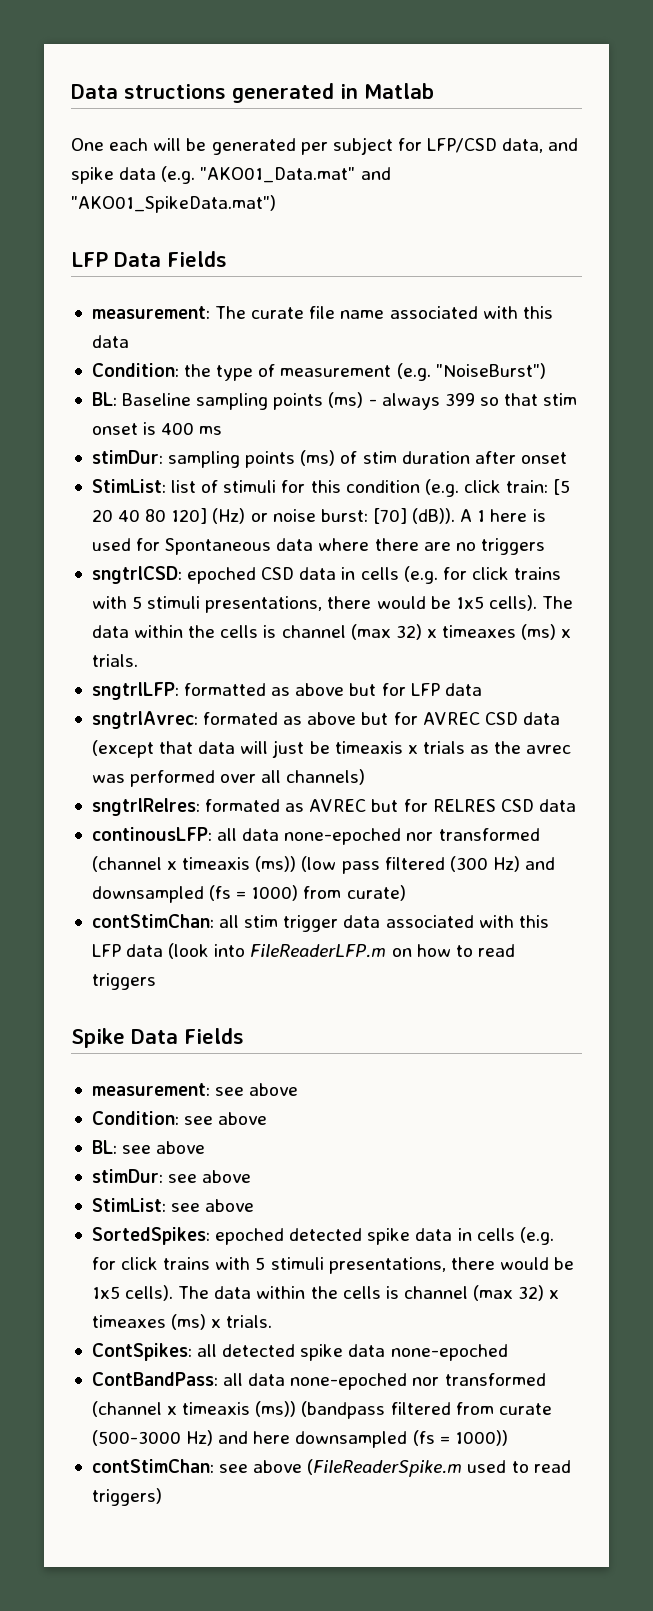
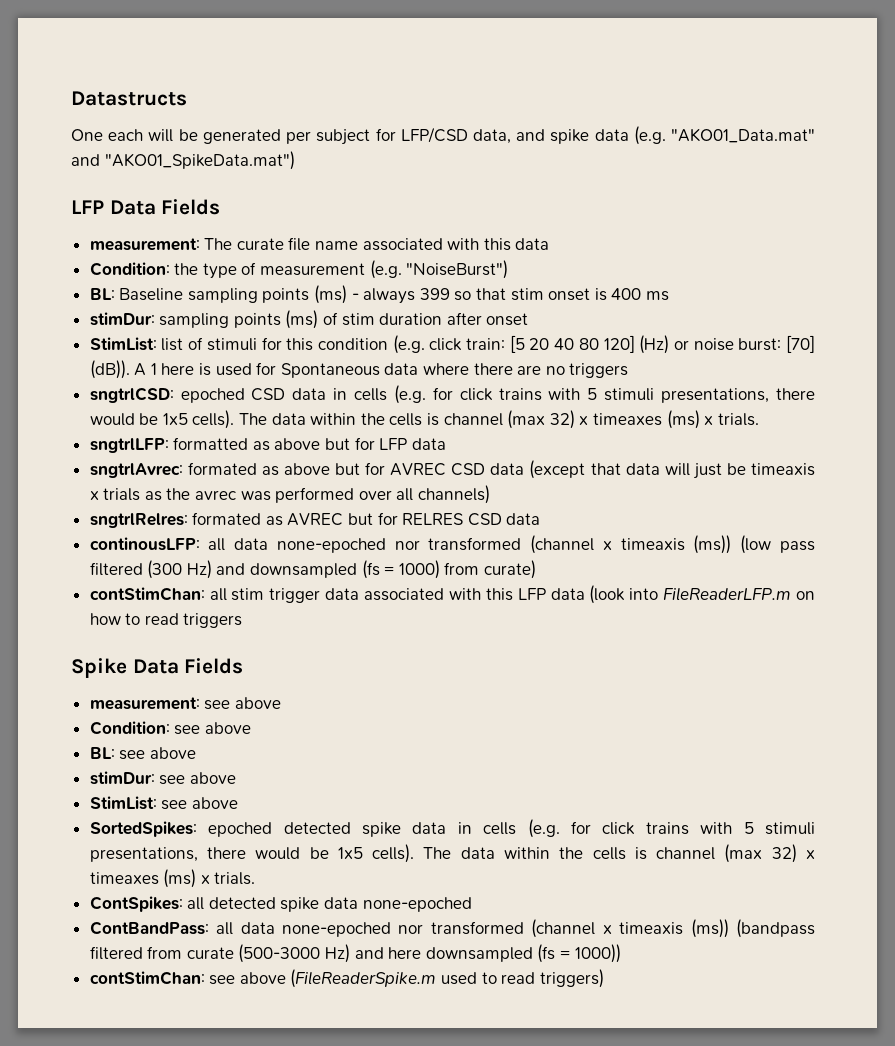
[71,83,434,103] Data structions generated in Matlab -> [71,91,187,106] Datastructs

